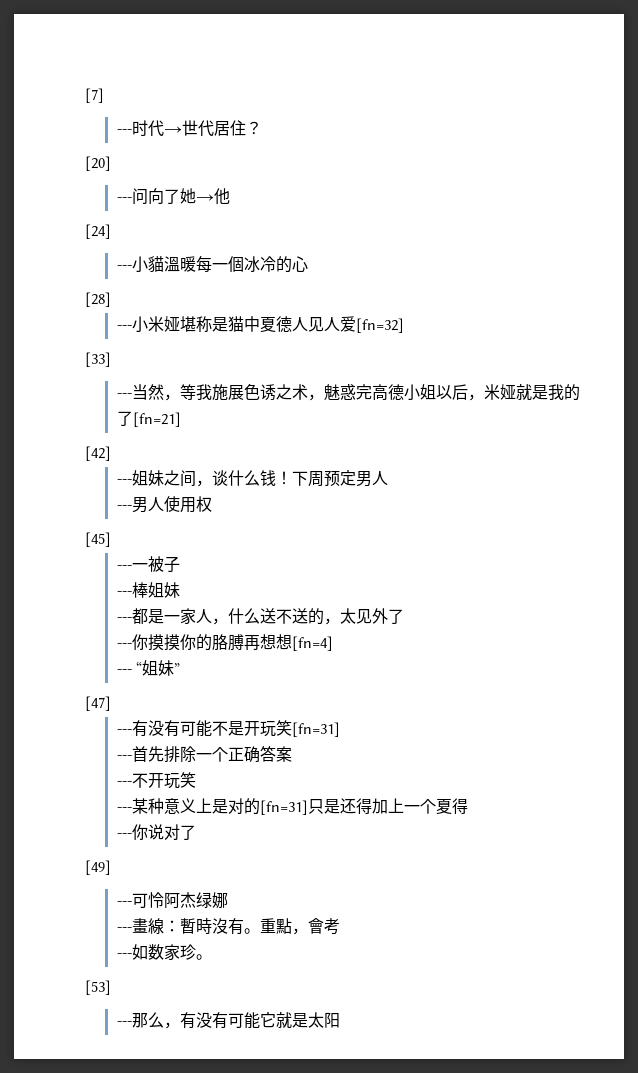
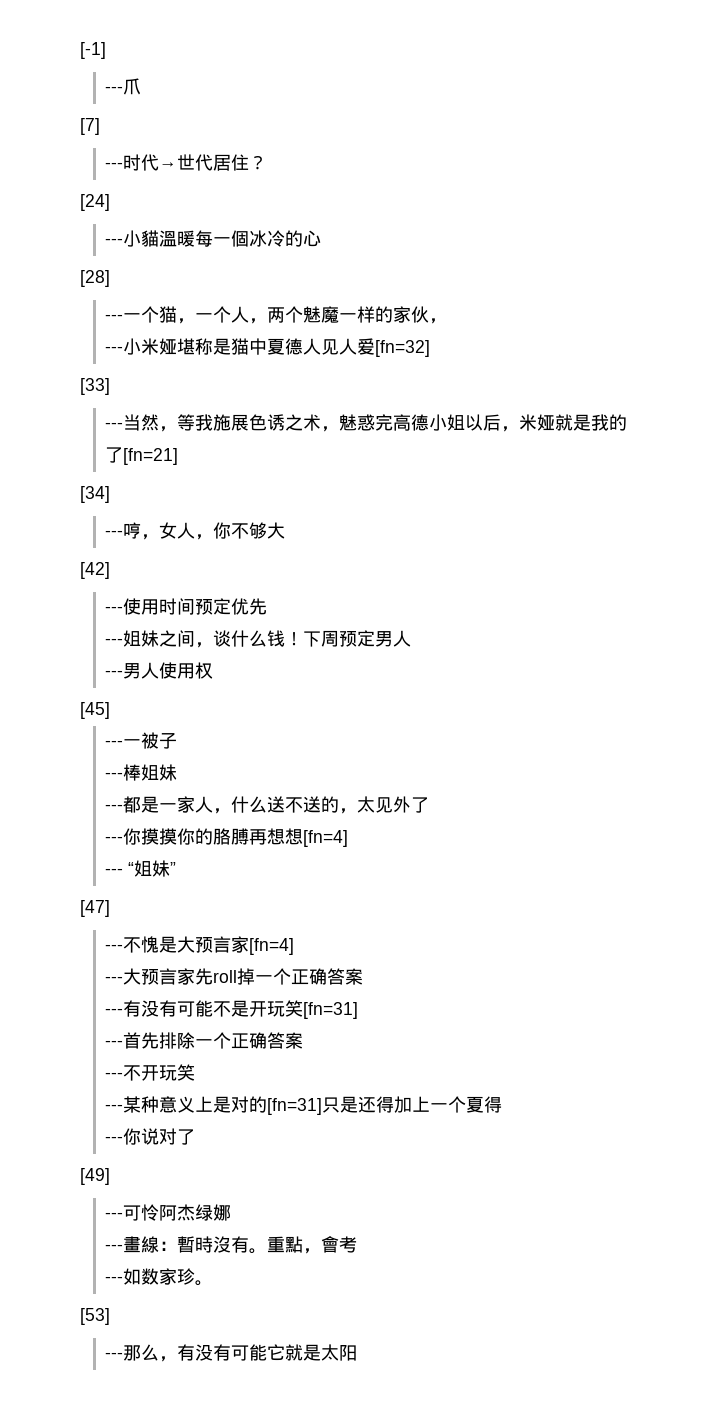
(85, 95) none -> [80,42,106,59] [105,78,142,95] [-1] // ---爪 //
[85,156,111,171] [116,188,230,205] // [20] // ---问向了她→他 -> (268, 162) none
(111, 299) none -> [105,306,448,324] // ---一个猫，一个人，两个魅魔一样的家伙，
[85,446,111,461] [42] -> [80,486,110,503] [105,522,286,540] [80,562,110,579] [105,598,268,615] [34] // ---哼，女人，你不够大 // [42] // ---使用时间预定优先
(111, 703) none -> [105,936,295,955] [105,968,364,985] // ---不愧是大预言家[fn=4] // ---大预言家先roll掉一个正确答案

